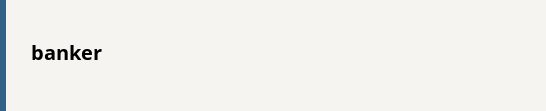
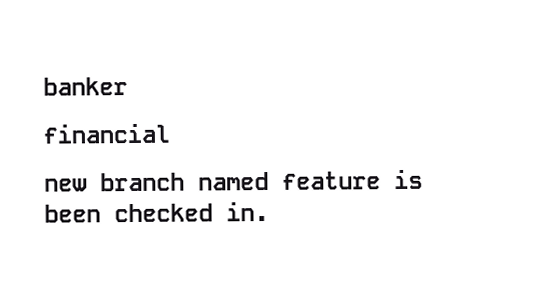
(102, 52) none -> [43,123,170,144] [44,169,423,192] [44,201,269,223] // financial // new branch named feature is been checked in.

